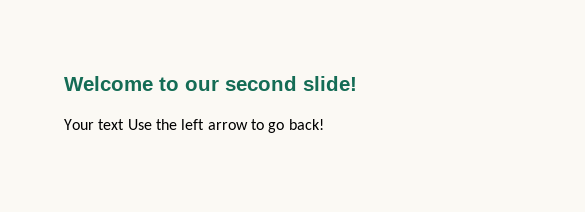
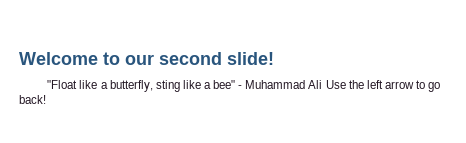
[64,119,125,130] Your text -> [47,80,323,92] "Float like a butterfly, sting like a bee" - Muhammad Ali

